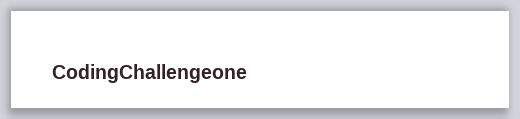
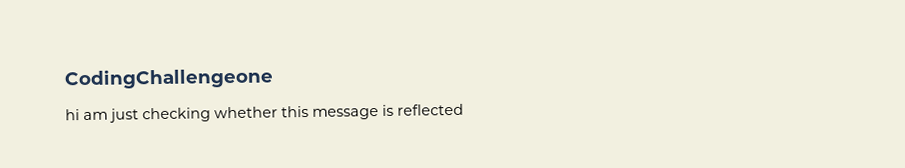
(247, 73) none -> [65,103,464,123] // hi am just checking whether this message is reflected

